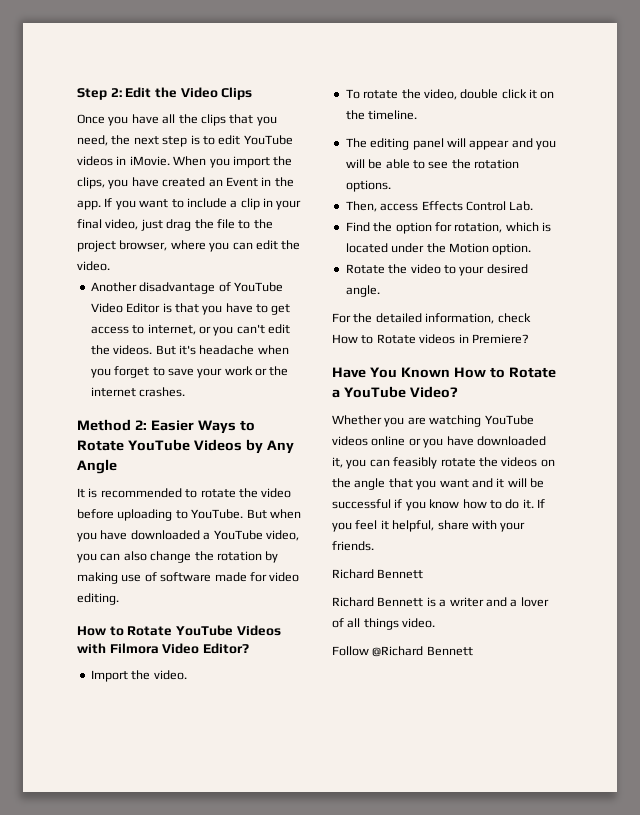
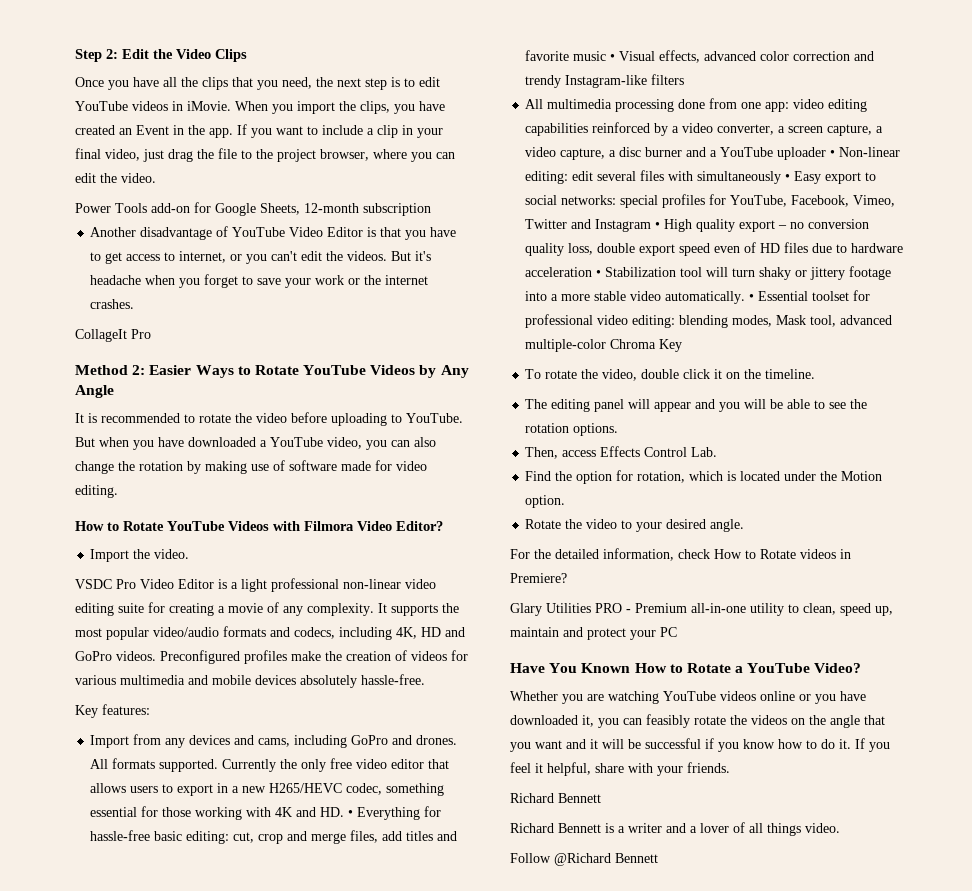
(110, 266) none -> [75,202,431,216] // Power Tools add-on for Google Sheets, 12-month subscription
(186, 392) none -> [75,329,151,342] // CollageIt Pro
(187, 675) none -> [75,578,436,592] [75,602,459,616] [75,626,465,640] [75,650,468,664] [75,674,425,688] [75,704,150,718] [90,734,458,748] [90,758,450,772] [90,783,445,796] [90,806,442,820] [90,830,458,844] [525,50,875,63] [525,74,685,88] [525,98,868,112] [525,122,884,136] [525,147,901,160] [525,170,877,184] [525,194,896,208] [525,219,870,232] [525,242,904,256] [525,266,892,280] [525,290,871,304] [525,314,893,328] [525,339,683,352] // VSDC Pro Video Editor is a light professional non-linear video editing suite for creating a movie of any complexity. It supports the most popular video/audio formats and codecs, including 4K, HD and GoPro videos. Preconfigured profiles make the creation of videos for various multimedia and mobile devices absolutely hassle-free. // Key features: // Import from any devices and cams, including GoPro and drones. All formats supported. Сurrently the only free video editor that allows users to export in a new H265/HEVC codec, something essential for those working with 4K and HD. • Everything for hassle-free basic editing: cut, crop and merge files, add titles and favorite music • Visual effects, advanced color correction and trendy Instagram-like filters // All multimedia processing done from one app: video editing capabilities reinforced by a video converter, a screen capture, a video capture, a disc burner and a YouTube uploader • Non-linear editing: edit several files with simultaneously • Easy export to social networks: special profiles for YouTube, Facebook, Vimeo, Twitter and Instagram • High quality export – no conversion quality loss, double export speed even of HD files due to hardware acceleration • Stabilization tool will turn shaky or jittery footage into a more stable video automatically. • Essential toolset for professional video editing: blending modes, Mask tool, advanced multiple-color Chroma Key
(529, 339) none -> [510,603,893,616] [510,627,677,640] // Glary Utilities PRO - Premium all-in-one utility to clean, speed up, maintain and protect your PC

